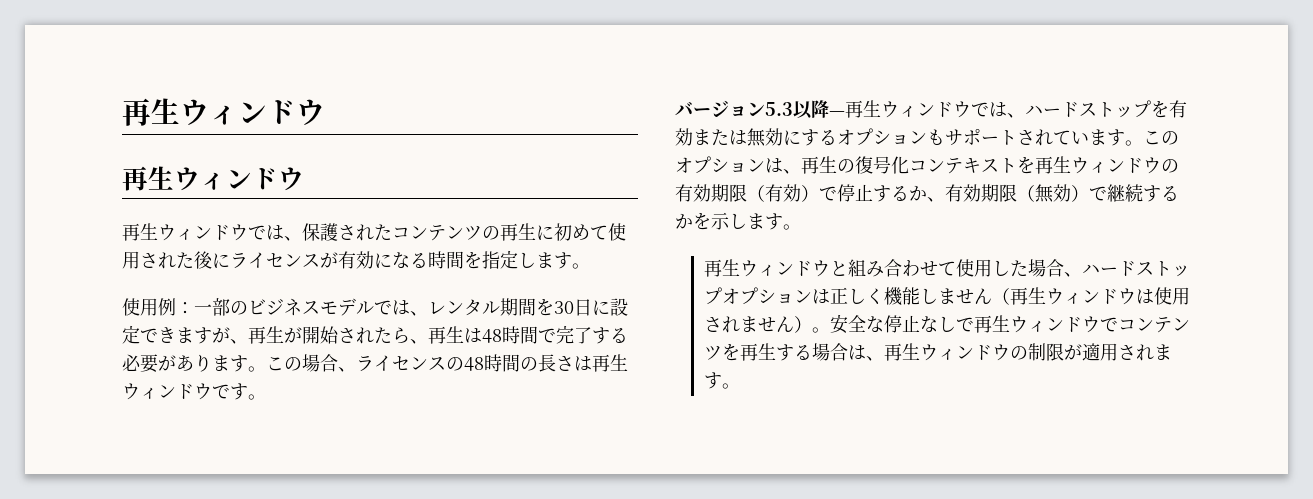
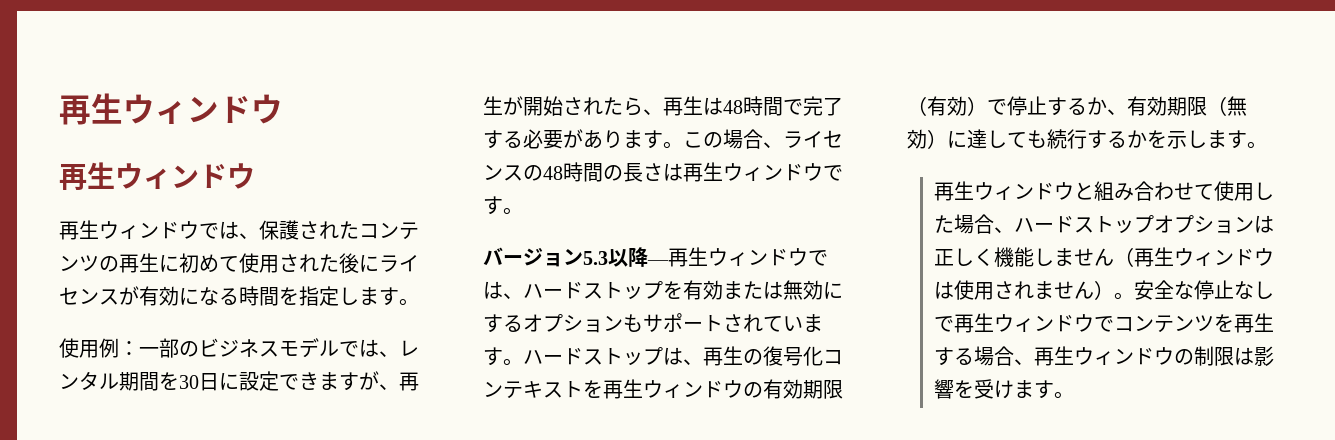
[1143,130,1179,145] [675,156,765,174] このオプション -> [523,347,663,366] ハードストップ
[1089,184,1143,202] で継続 -> [947,129,1087,149] に達しても続行
[848,345,867,360] は -> (1015, 356) none
[1064,343,1155,361] が適用され -> [1234,346,1275,366] [934,379,1015,399] は影響を受け

